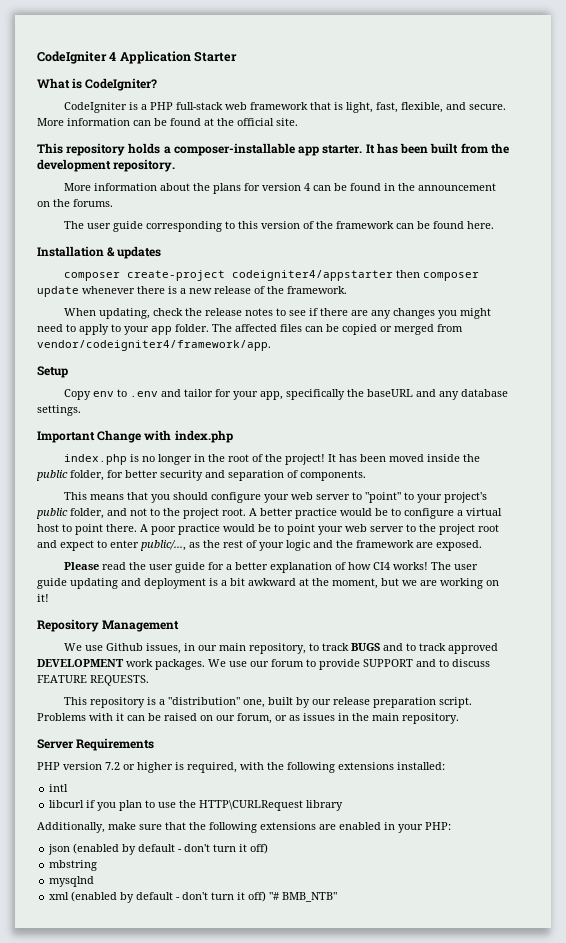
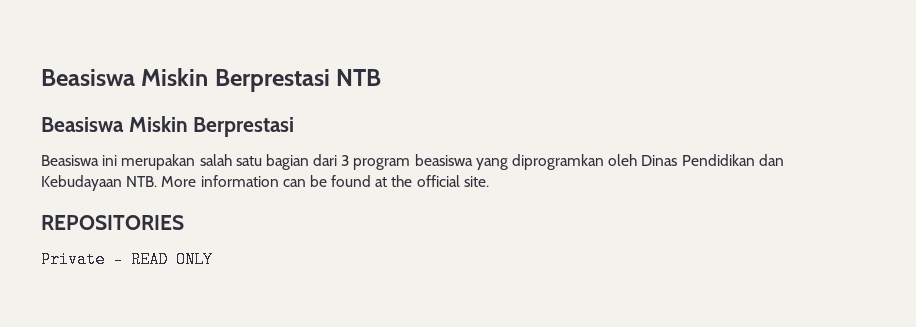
[37,51,238,64] [37,78,158,91] [63,102,506,113] CodeIgniter 4 Application Starter // What is CodeIgniter? // CodeIgniter is a PHP full-stack web framework that is light, fast, flexible, and secure. -> [41,68,382,92] [41,116,295,137] [41,154,784,170] [41,175,158,191] Beasiswa Miskin Berprestasi NTB // Beasiswa Miskin Berprestasi // Beasiswa ini merupakan salah satu bagian dari 3 program beasiswa yang diprogramkan oleh Dinas Pendidikan dan Kebudayaan NTB.
[37,143,509,156] [37,159,176,172] [63,183,496,194] [37,199,113,207] [63,221,494,232] [37,246,162,259] [63,270,479,281] [37,286,347,297] [63,308,491,319] [37,324,463,335] [37,340,271,351] [37,366,68,378] [63,389,508,400] [37,405,81,416] [37,430,233,443] [63,454,480,465] [36,470,366,481] [63,492,487,503] [36,508,502,519] [37,524,499,535] [37,540,482,551] [63,562,478,573] [37,578,499,589] [37,594,49,602] [37,619,180,632] [63,643,498,654] [37,659,490,670] [37,675,149,686] [63,697,472,708] [37,713,459,724] [37,738,155,751] [37,762,445,773] [49,784,69,792] [49,800,344,811] [37,822,451,833] [48,843,269,855] [49,860,98,871] [49,876,95,887] [49,891,338,903] This repository holds a composer-installable app starter. It has been built from the development repository. // More information about the plans for version 4 can be found in the announcement on the forums. // The user guide corresponding to this version of the framework can be found here. // Installation & updates // composer create-project codeigniter4/appstarter then composer update whenever there is a new release of the framework. // When updating, check the release notes to see if there are any changes you might need to apply to your app folder. The affected files can be copied or merged from vendor/codeigniter4/framework/app. // Setup // Copy env to .env and tailor for your app, specifically the baseURL and any database settings. // Important Change with index.php // index.php is no longer in the root of the project! It has been moved inside the public folder, for better security and separation of components. // This means that you should configure your web server to "point" to your project's public folder, and not to the project root. A better practice would be to configure a virtual host to point there. A poor practice would be to point your web server to the project root and expect to enter public/..., as the rest of your logic and the framework are exposed. // Please read the user guide for a better explanation of how CI4 works! The user guide updating and deployment is a bit awkward at the moment, but we are working on it! // Repository Management // We use Github issues, in our main repository, to track BUGS and to track approved DEVELOPMENT work packages. We use our forum to provide SUPPORT and to discuss FEATURE REQUESTS. // This repository is a "distribution" one, built by our release preparation script. Problems with it can be raised on our forum, or as issues in the main repository. // Server Requirements // PHP version 7.2 or higher is required, with the following extensions installed: // intl // libcurl if you plan to use the HTTP\CURLRequest library // Additionally, make sure that the following extensions are enabled in your PHP: // json (enabled by default - don't turn it off) // mbstring // mysqlnd // xml (enabled by default - don't turn it off) "# BMB_NTB" -> [41,215,184,230] [41,251,213,268] REPOSITORIES // Private - READ ONLY

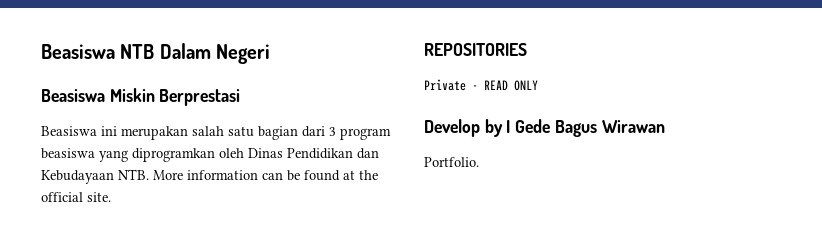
[41,68,330,92] Beasiswa Miskin Berprestasi -> [41,44,115,59] Beasiswa
(382, 77) none -> [159,43,271,64] Dalam Negeri
(213, 259) none -> [424,119,665,137] [424,157,479,167] // Develop by I Gede Bagus Wirawan // Portfolio.

